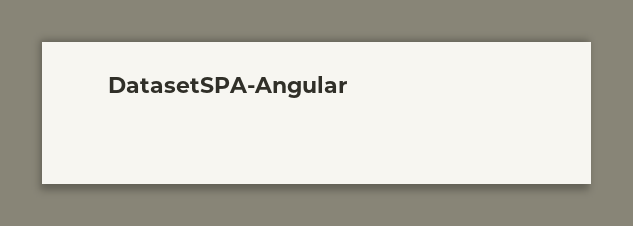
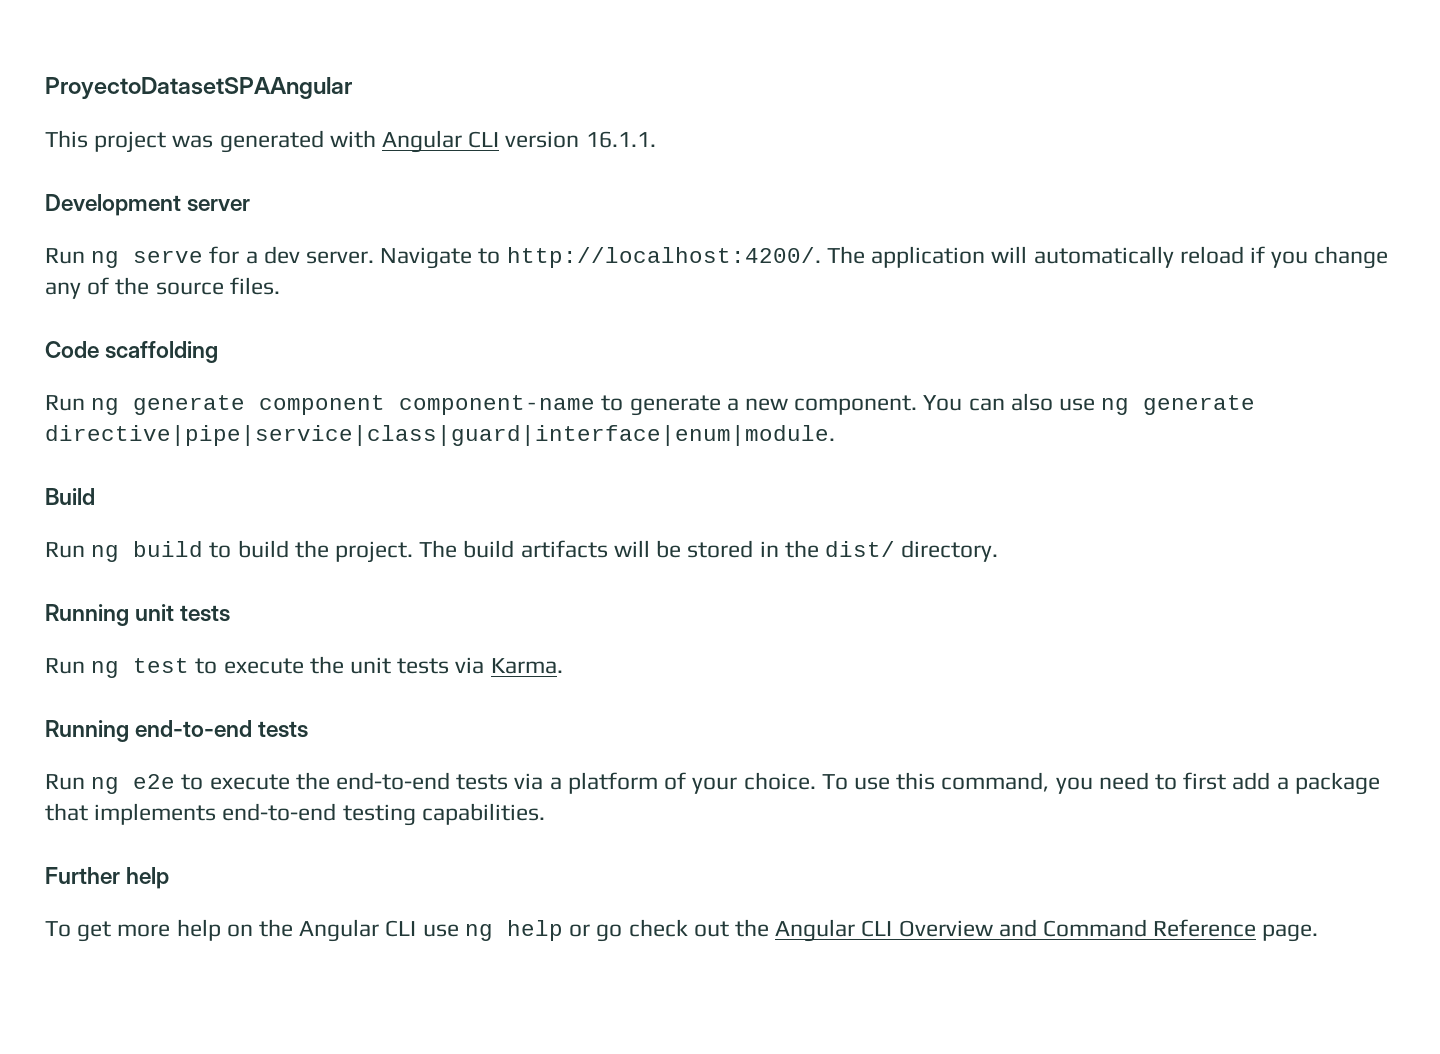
[108,76,347,98] DatasetSPA-Angular -> [45,77,352,99] [45,130,656,153] [45,194,251,216] [45,246,1389,269] [45,277,280,299] [45,341,219,363] [45,393,1256,416] [45,425,835,446] [45,488,95,505] [45,540,999,563] [45,604,231,626] [45,656,563,678] [45,720,309,742] [45,772,1380,795] [45,803,545,826] [45,867,170,889] [45,919,1319,942] ProyectoDatasetSPAAngular // This project was generated with Angular CLI version 16.1.1. // Development server // Run ng serve for a dev server. Navigate to http://localhost:4200/. The application will automatically reload if you change any of the source files. // Code scaffolding // Run ng generate component component-name to generate a new component. You can also use ng generate directive|pipe|service|class|guard|interface|enum|module. // Build // Run ng build to build the project. The build artifacts will be stored in the dist/ directory. // Running unit tests // Run ng test to execute the unit tests via Karma. // Running end-to-end tests // Run ng e2e to execute the end-to-end tests via a platform of your choice. To use this command, you need to first add a package that implements end-to-end testing capabilities. // Further help // To get more help on the Angular CLI use ng help or go check out the Angular CLI Overview and Command Reference page.

